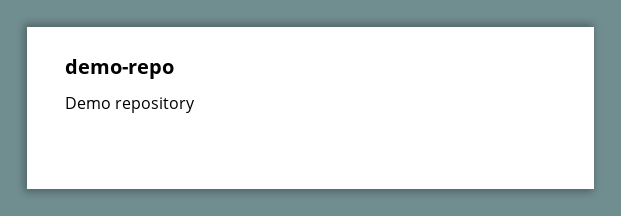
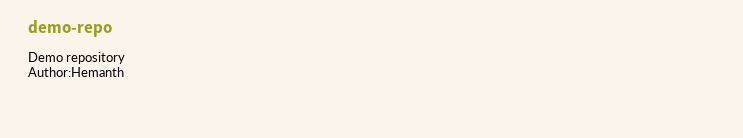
(196, 105) none -> [28,67,124,77] // Author:Hemanth

